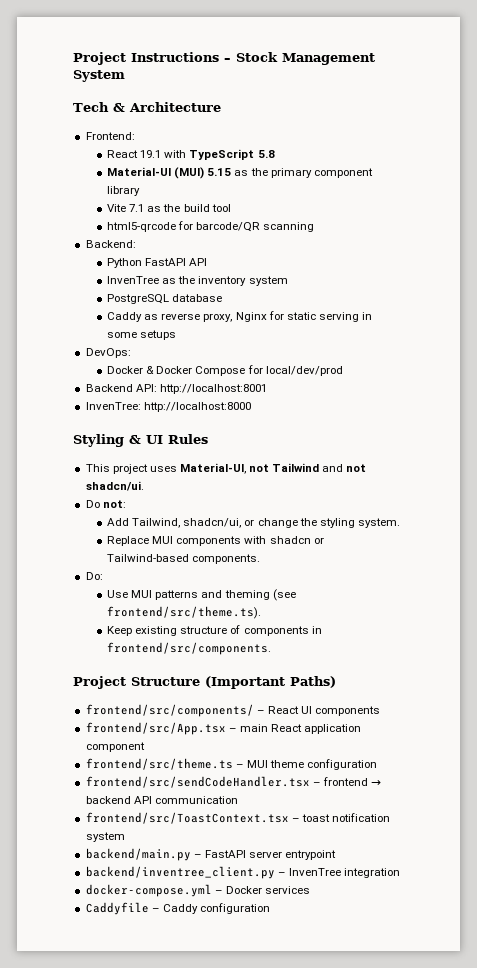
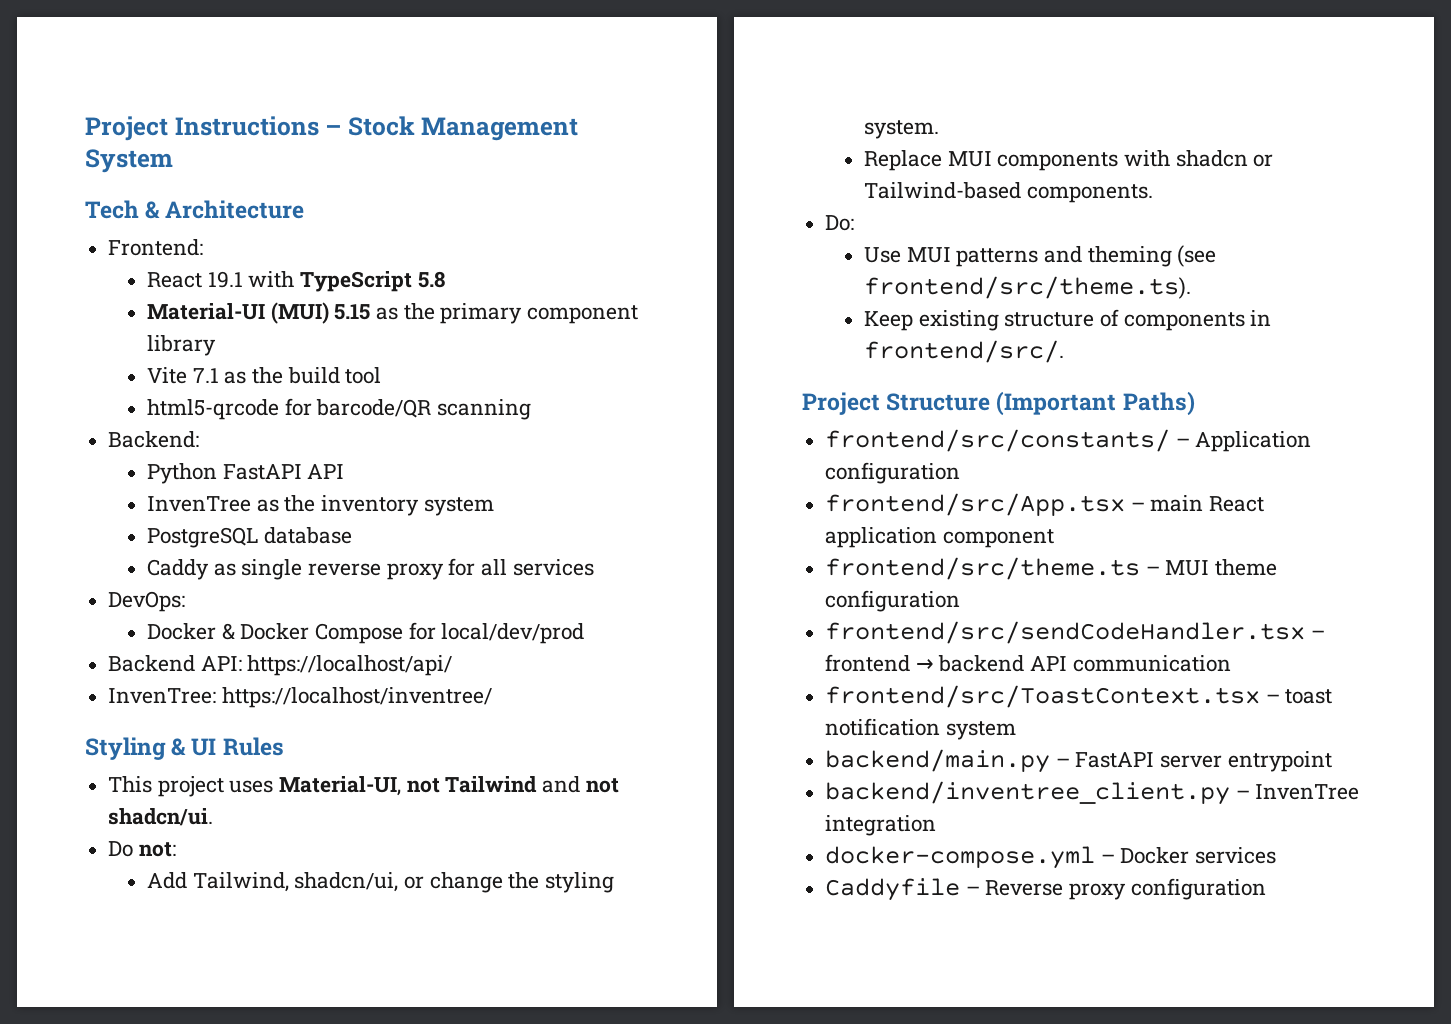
[161,311,372,322] [107,330,177,340] reverse proxy, Nginx for static serving in some setups -> [241,558,594,580] single reverse proxy for all services
[159,384,267,394] http://localhost:8001 -> [247,655,453,676] https://localhost/api/
[143,402,251,412] http://localhost:8000 -> [221,687,492,708] https://localhost/inventree/
[107,642,272,655] frontend/src/components. -> [863,340,1064,363] frontend/src/.
[85,704,381,717] frontend/src/components/ – React UI components -> [825,429,1312,452] [825,462,961,484] frontend/src/constants/ – Application configuration
[162,904,198,914] Caddy -> [985,880,1127,900] Reverse proxy

